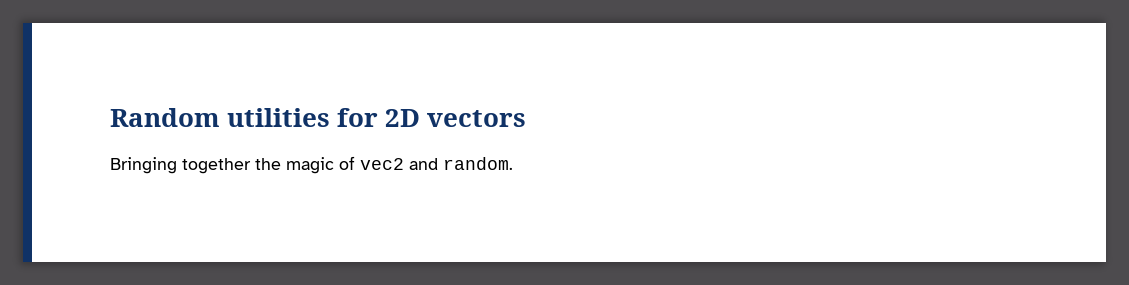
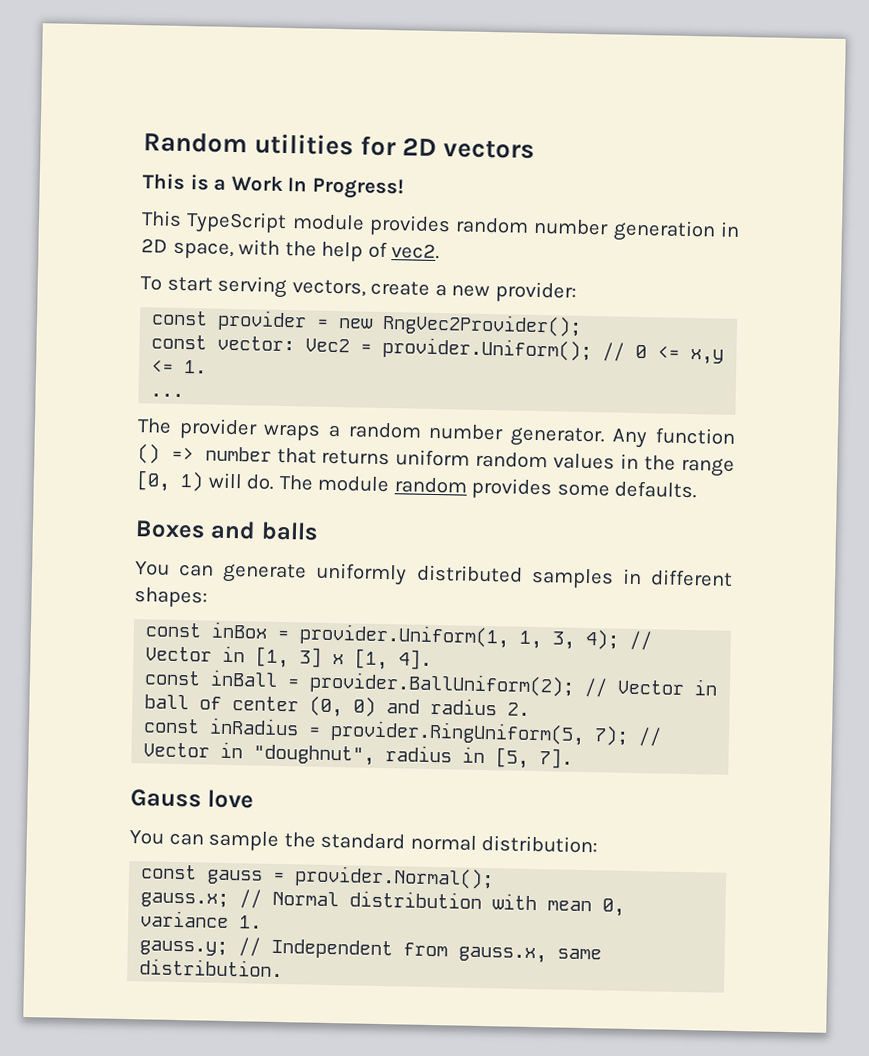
[110,156,513,174] Bringing together the magic of vec2 and random. -> [142,173,404,200] [141,210,740,243] [141,238,441,262] [140,275,577,303] [151,309,583,337] [151,334,725,365] [151,359,208,374] [150,393,185,398] [137,417,736,449] [137,443,736,477] [136,470,698,500] [135,520,319,541] [135,561,734,589] [134,587,208,608] [145,621,654,651] [145,645,433,671] [144,669,719,698] [144,694,531,718] [143,717,663,747] [143,741,574,769] [130,789,255,809] [129,830,599,854] [141,864,495,890] [140,889,626,917] [140,910,263,929] [139,937,603,964] [139,958,284,978] This is a Work In Progress! // This TypeScript module provides random number generation in 2D space, with the help of vec2. // To start serving vectors, create a new provider: // const provider = new RngVec2Provider(); // const vector: Vec2 = provider.Uniform(); // 0 <= x,y <= 1. // ... // The provider wraps a random number generator. Any function () => number that returns uniform random values in the range [0, 1) will do. The module random provides some defaults. // Boxes and balls // You can generate uniformly distributed samples in different shapes: // const inBox = provider.Uniform(1, 1, 3, 4); // Vector in [1, 3] x [1, 4]. // const inBall = provider.BallUniform(2); // Vector in ball of center (0, 0) and radius 2. // const inRadius = provider.RingUniform(5, 7); // Vector in "doughnut", radius in [5, 7]. // Gauss love // You can sample the standard normal distribution: // const gauss = provider.Normal(); // gauss.x; // Normal distribution with mean 0, variance 1. // gauss.y; // Independent from gauss.x, same distribution.

